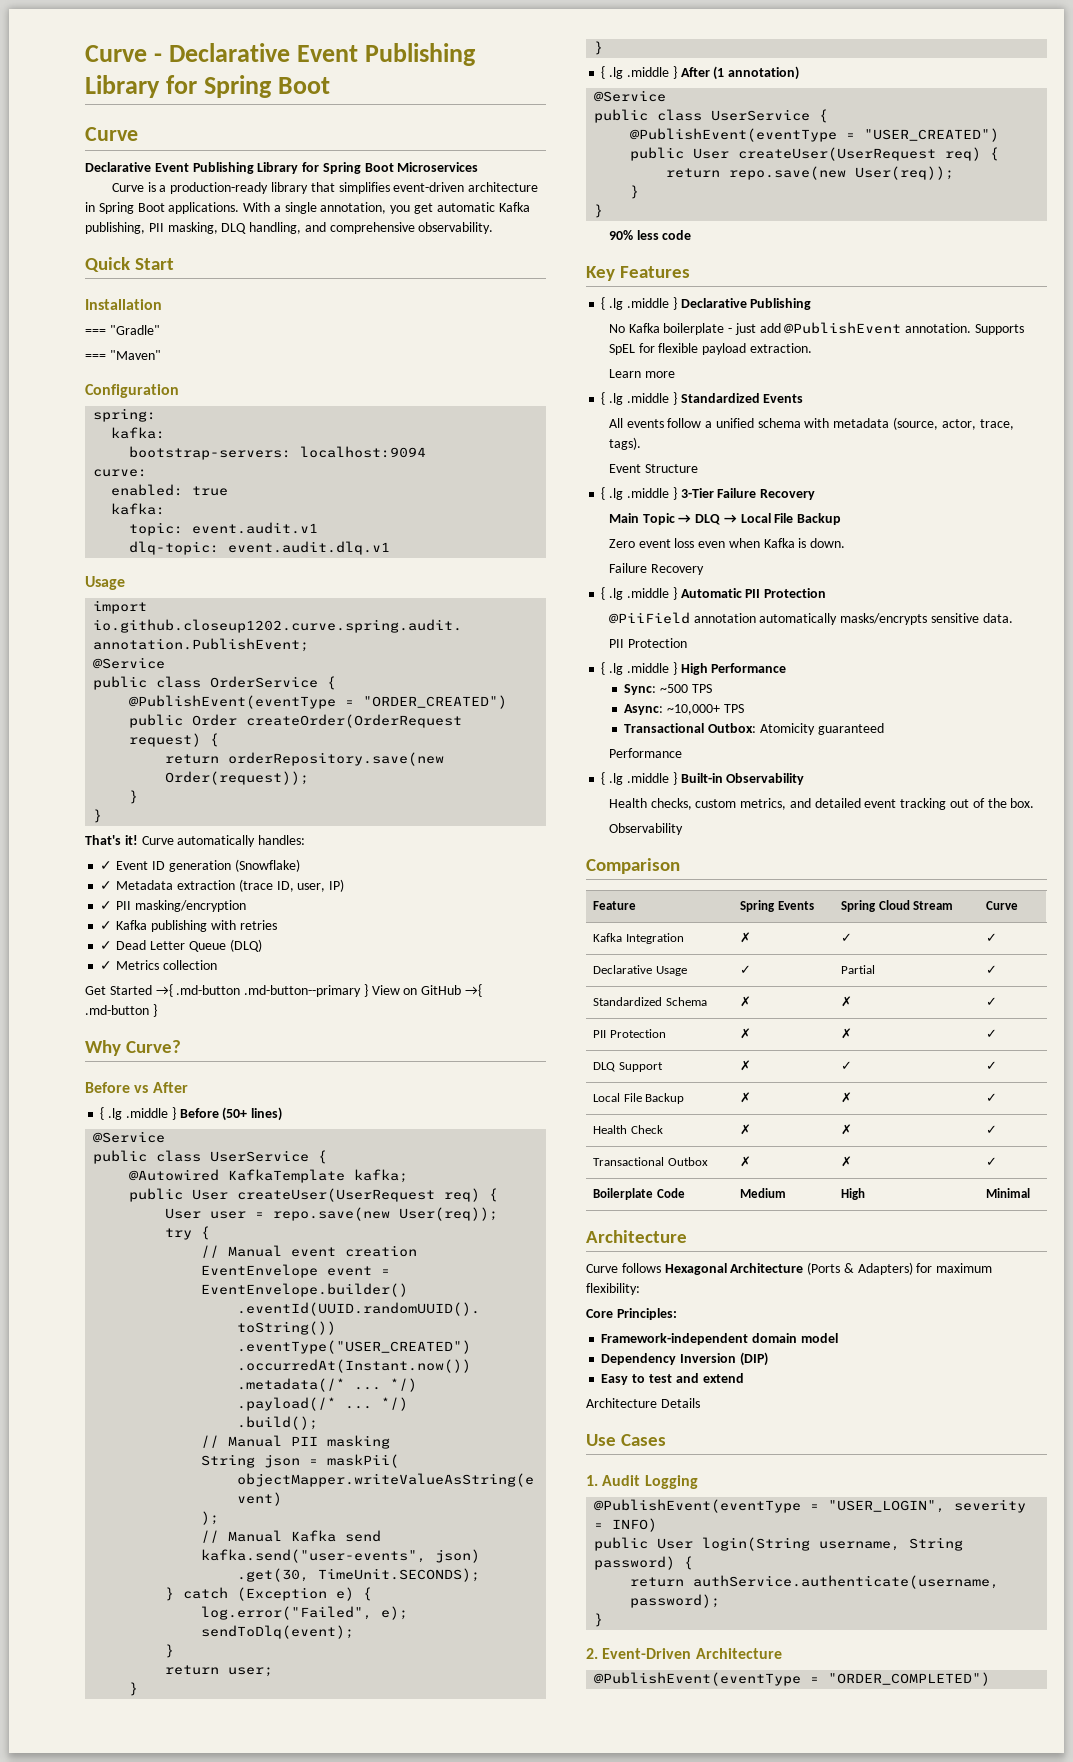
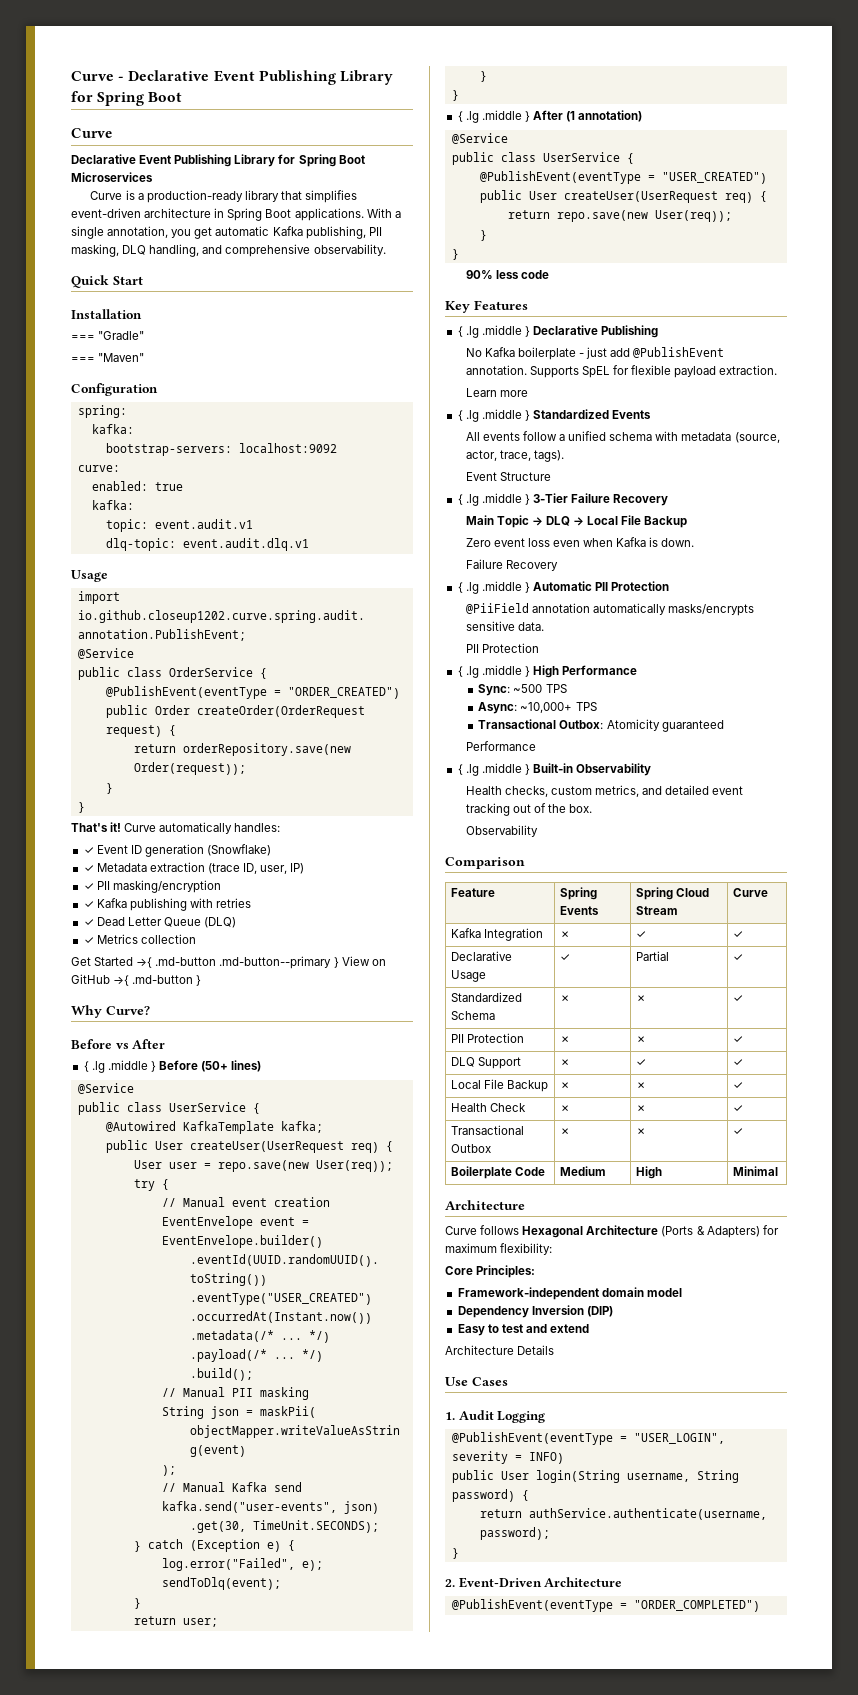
[300,446,427,458] localhost:9094 -> [238,443,337,453] localhost:9092

